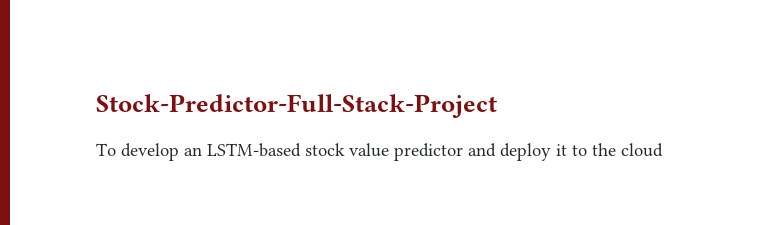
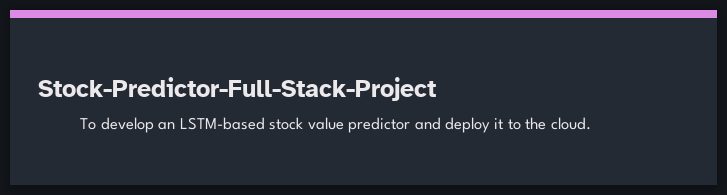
[621,143,663,157] cloud -> [550,117,591,130] cloud.

